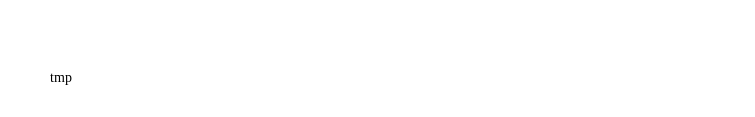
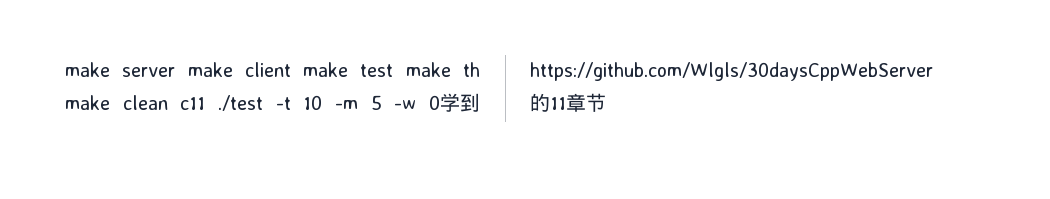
[50,73,72,85] tmp -> [65,62,480,77] [65,93,481,112] [530,62,933,81] [530,93,606,112] make server make client make test make th make clean c11 ./test -t 10 -m 5 -w 0学到https://github.com/Wlgls/30daysCppWebServer的11章节

